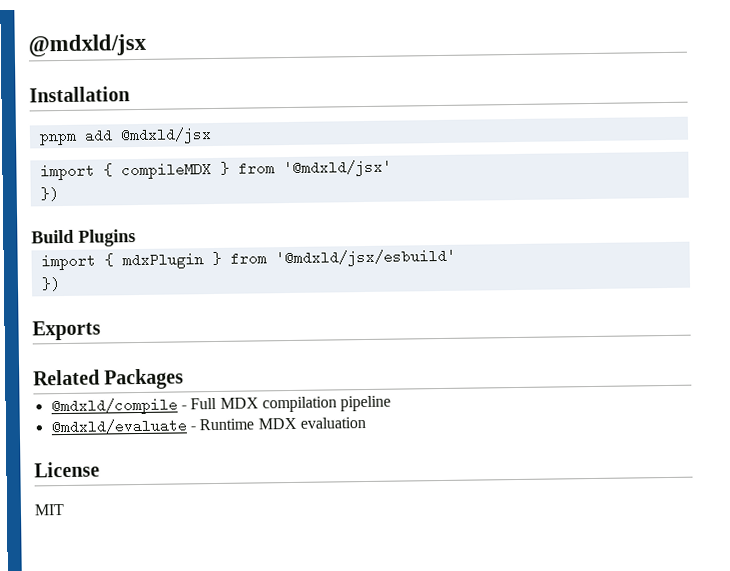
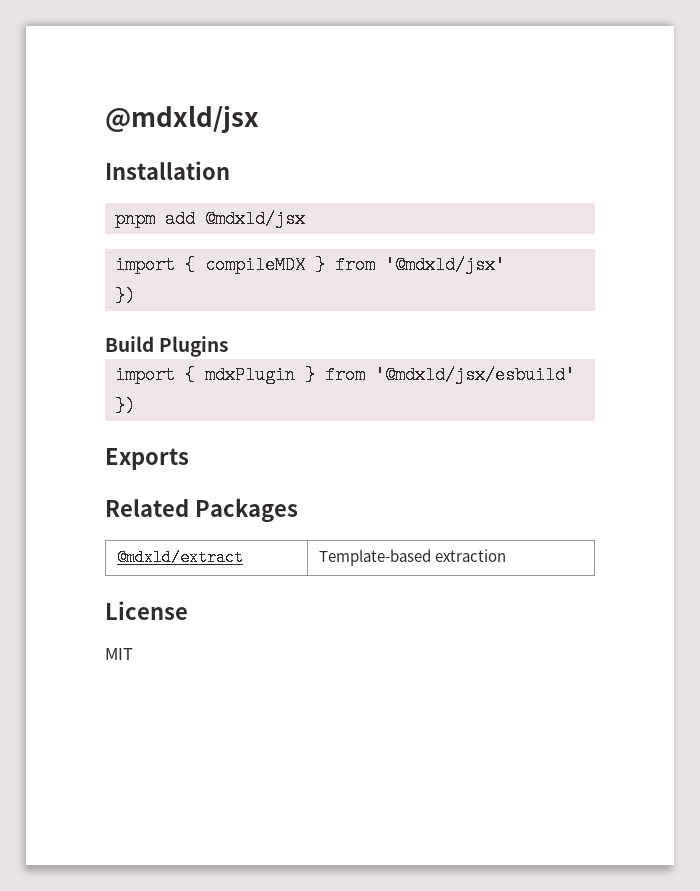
[50,395,392,416] [50,417,366,435] // @mdxld/compile - Full MDX compilation pipeline // @mdxld/evaluate - Runtime MDX evaluation -> [116,549,244,566] [318,549,506,566] // @mdxld/extract | Template-based extraction

